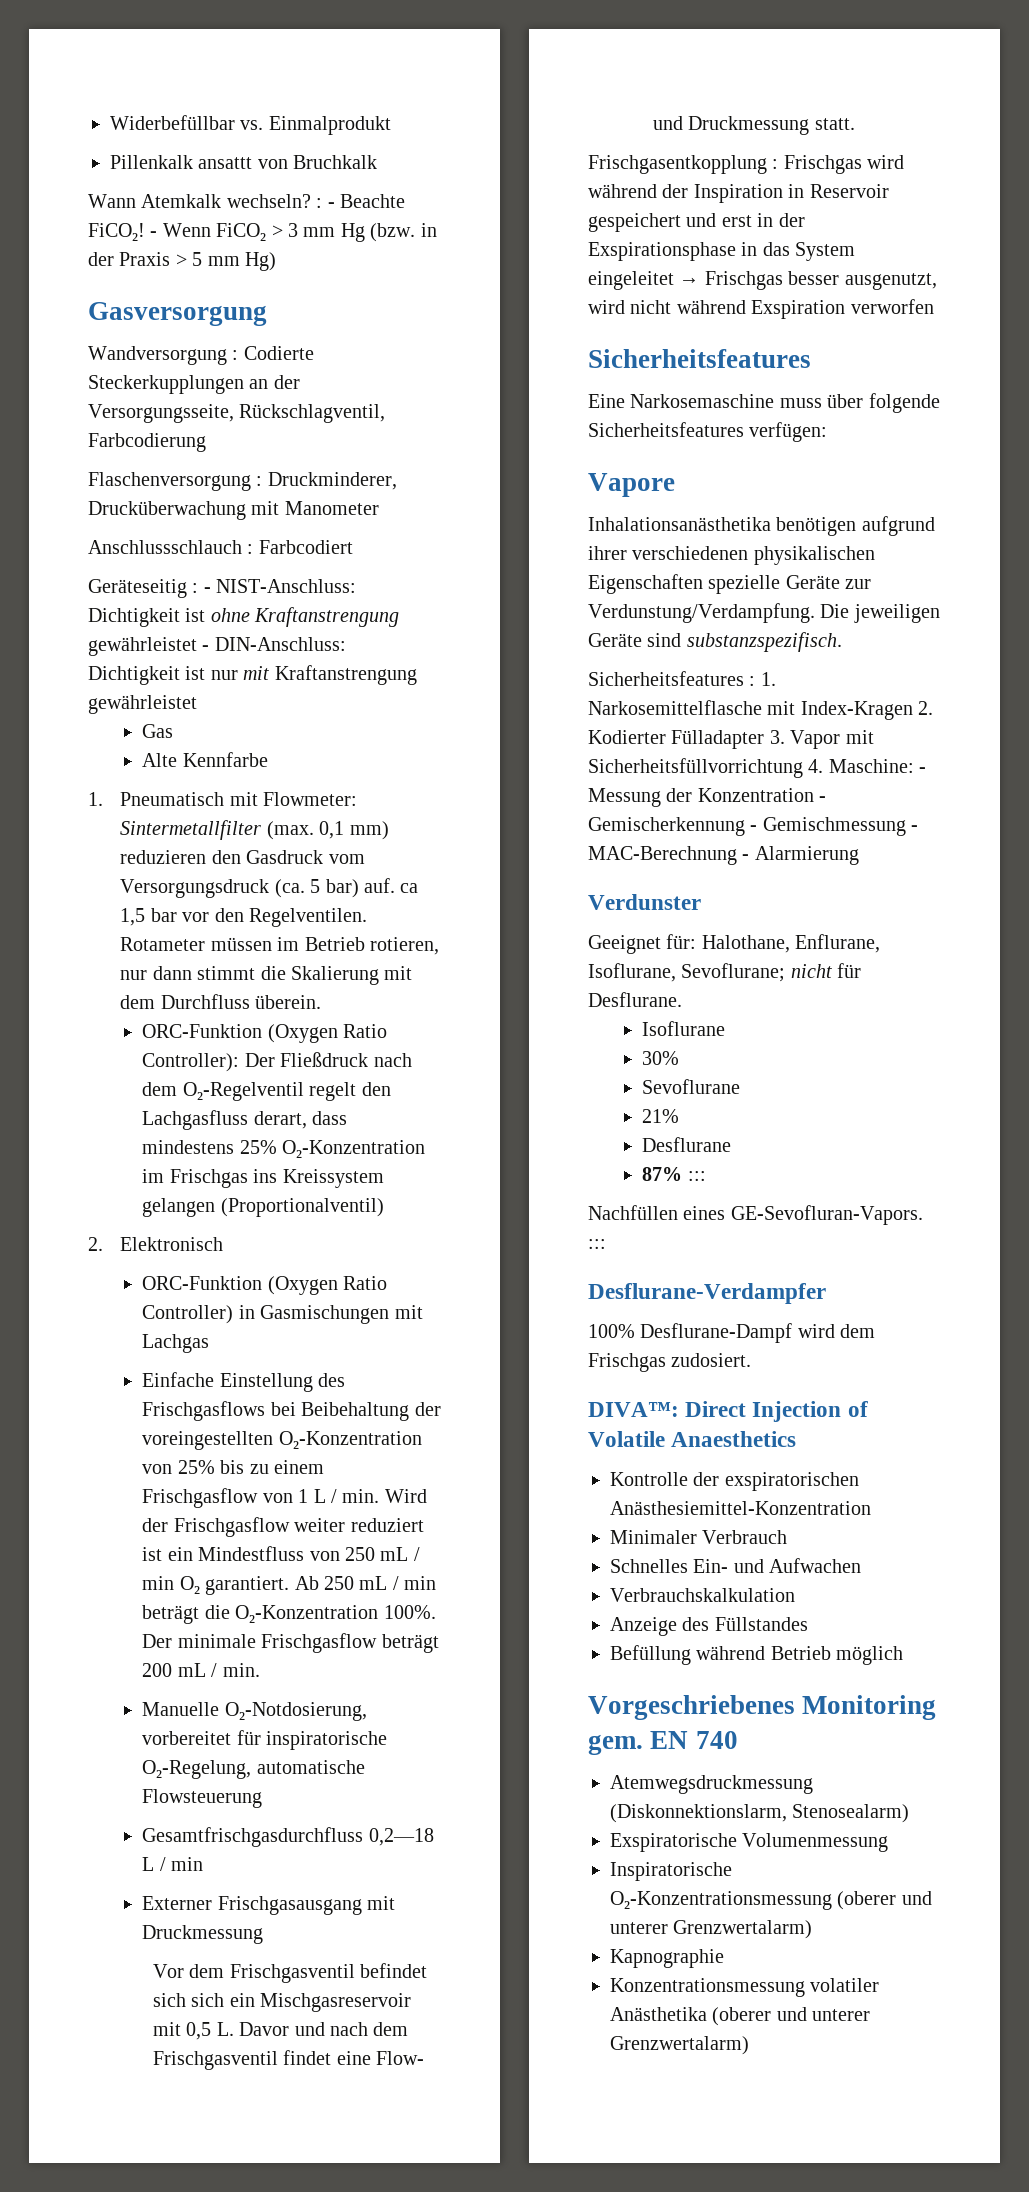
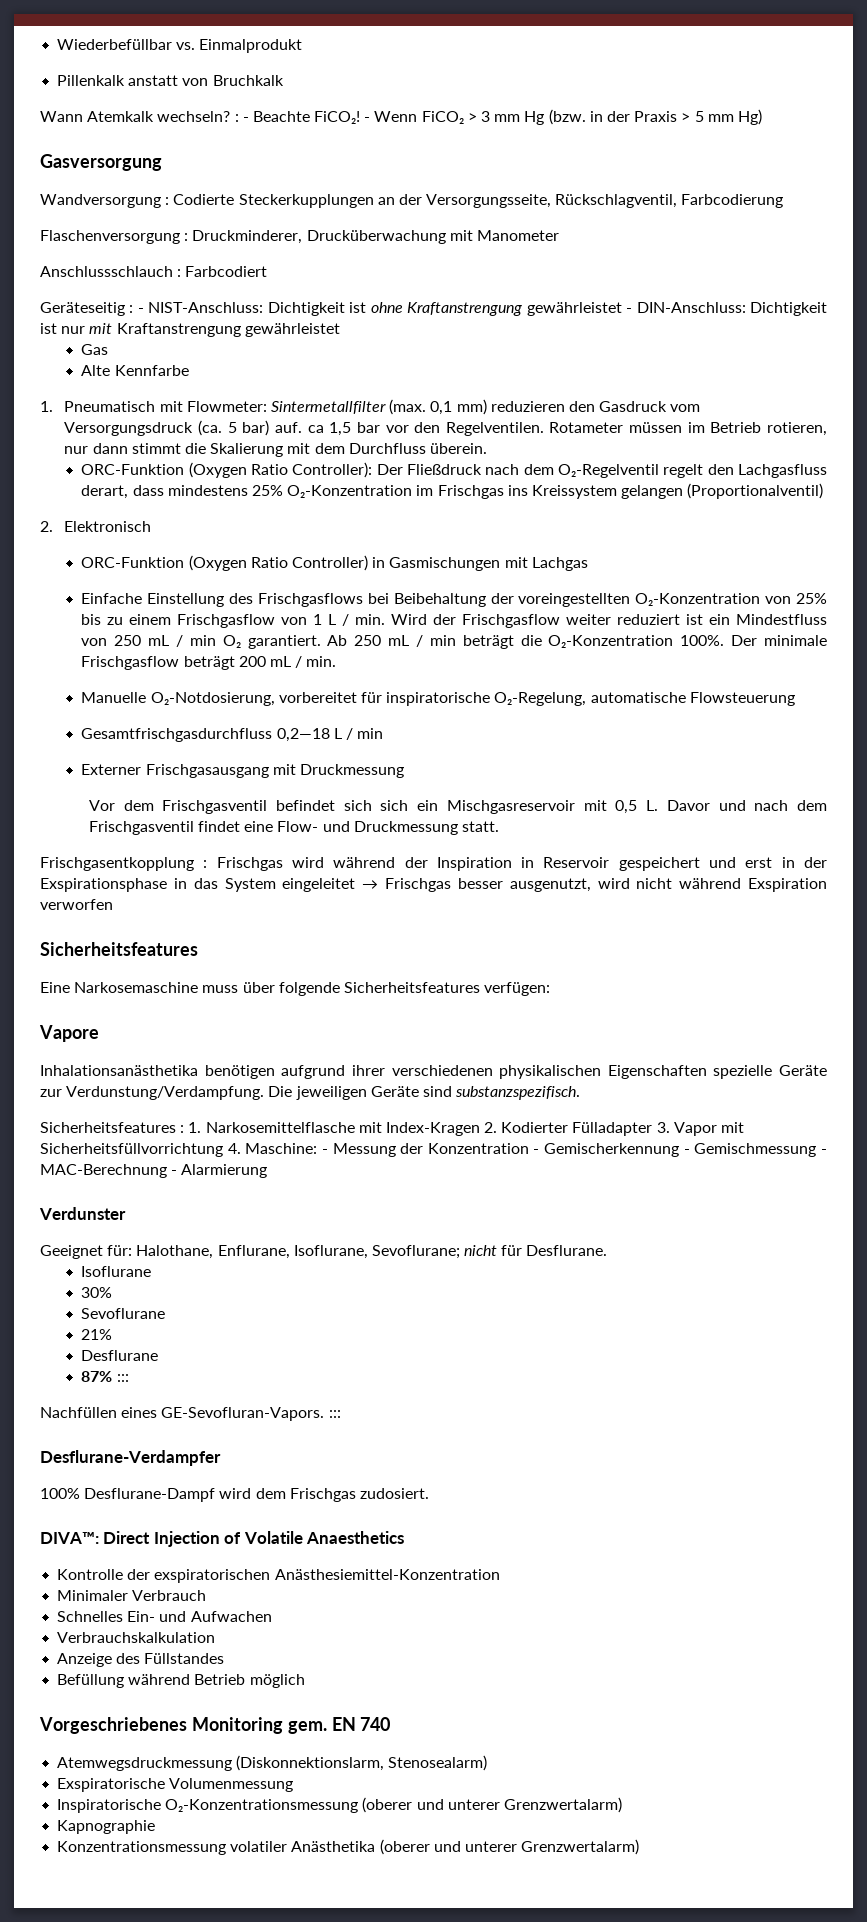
[110,115,235,130] Widerbefüllbar -> [57,39,173,50] Wiederbefüllbar
[198,157,253,169] ansattt -> [128,75,179,86] anstatt

